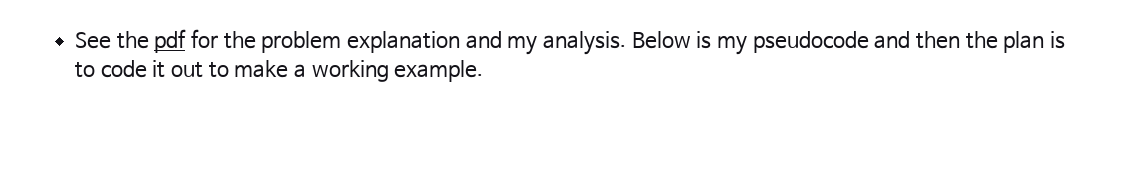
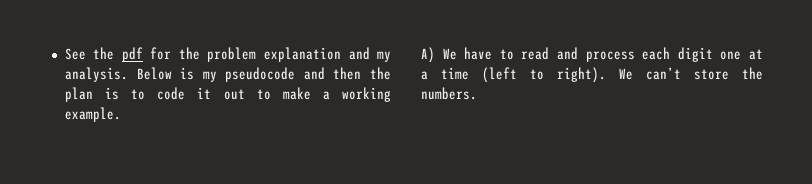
(484, 71) none -> [421,47,763,63] [421,67,763,83] [421,87,477,100] // A) We have to read and process each digit one at a time (left to right). We can’t store the numbers.

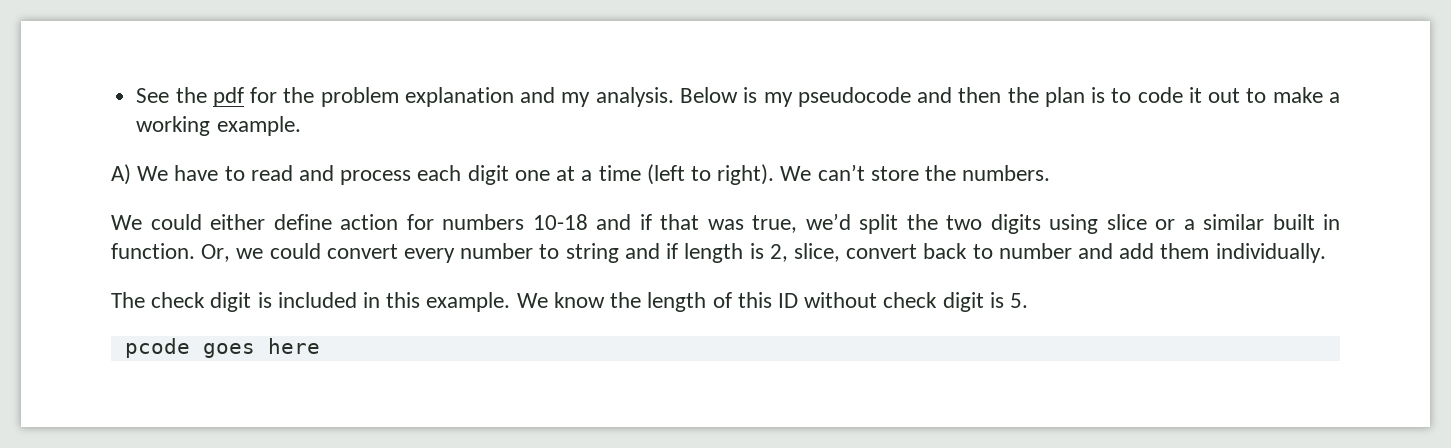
(477, 93) none -> [111,213,1340,234] [111,243,1326,263] [111,292,1028,312] [124,338,320,358] // We could either define action for numbers 10-18 and if that was true, we’d split the two digits using slice or a similar built in function. Or, we could convert every number to string and if length is 2, slice, convert back to number and add them individually. // The check digit is included in this example. We know the length of this ID without check digit is 5. // pcode goes here

